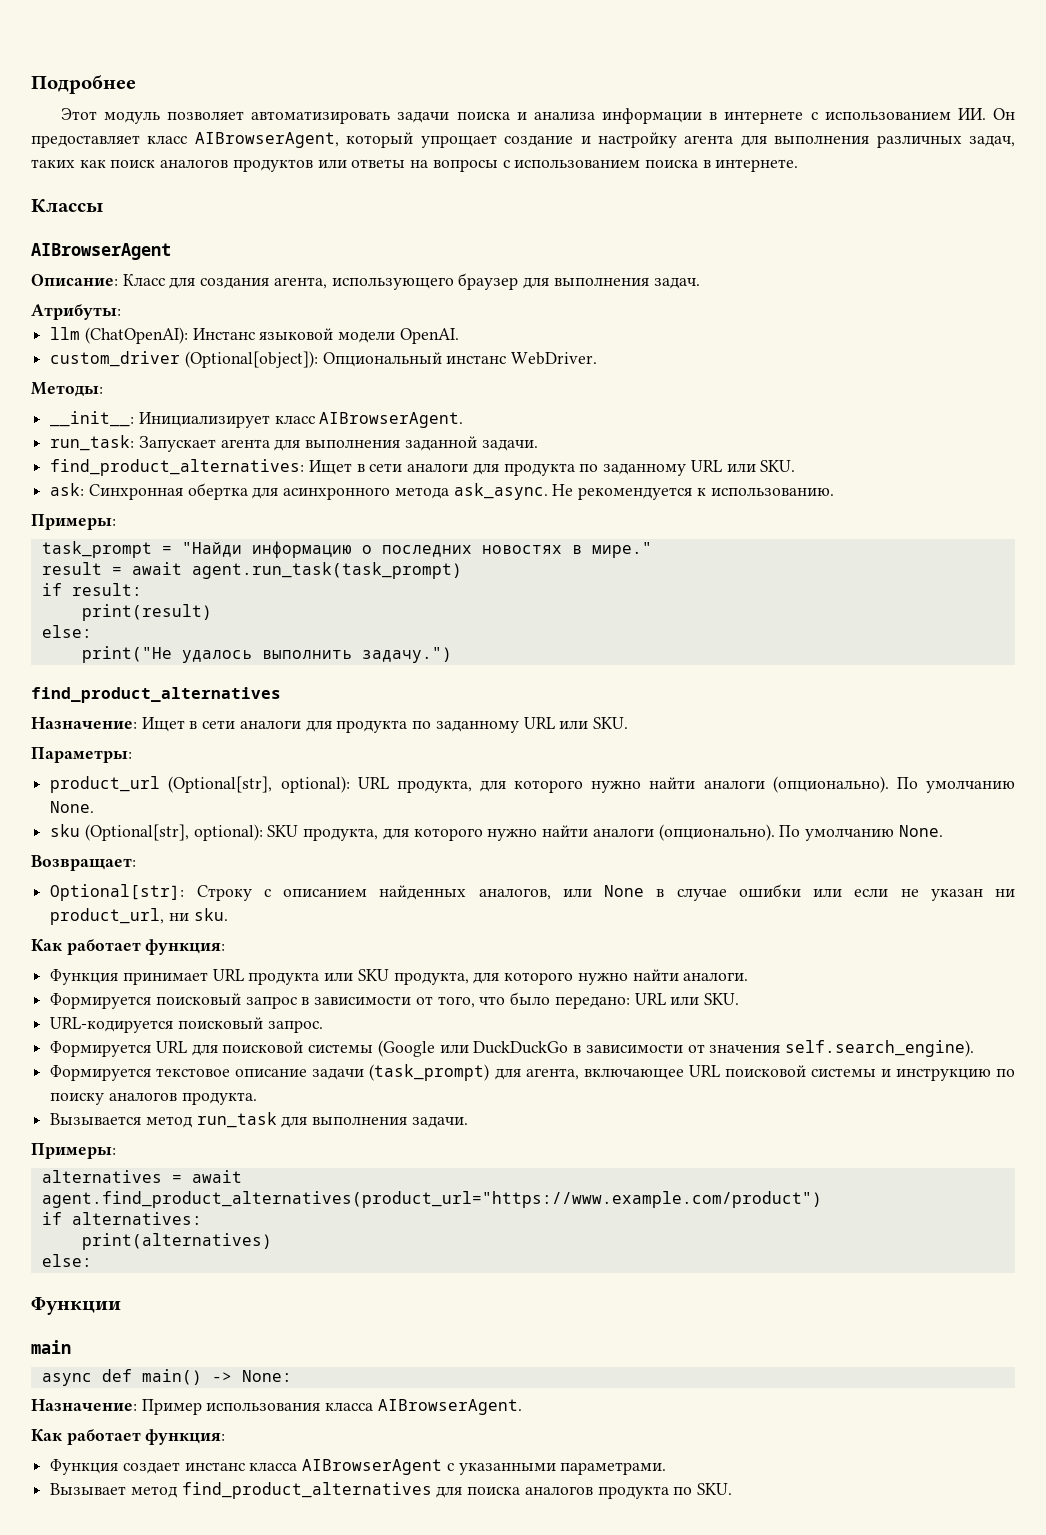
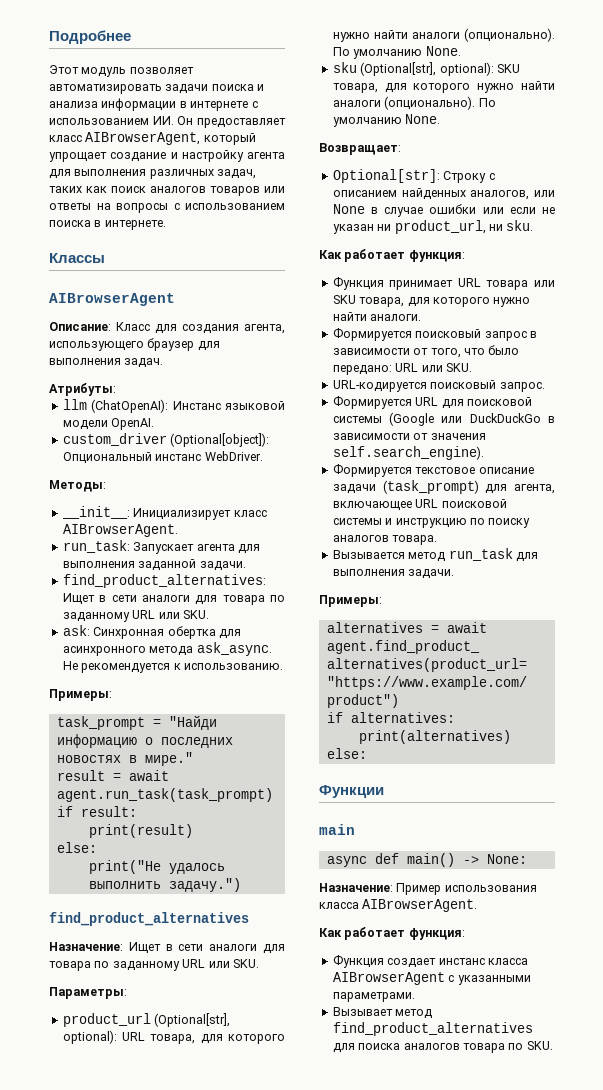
[232,159,313,172] продуктов -> [210,186,260,196] товаров
[503,463,575,476] продукта -> [222,595,265,605] товара
[336,720,408,733] продукта -> [49,961,91,971] товара
[396,780,472,793] продукта, -> [150,1034,196,1044] товара,
[303,828,379,841] продукта, -> [332,83,378,93] товара,
[248,972,320,985] продукта -> [486,280,529,290] товара
[393,972,469,985] продукта, -> [359,297,405,307] товара,
[181,1092,257,1105] продукта. -> [392,535,438,545] товара.
[597,1486,669,1499] продукта -> [462,1043,505,1053] товара

